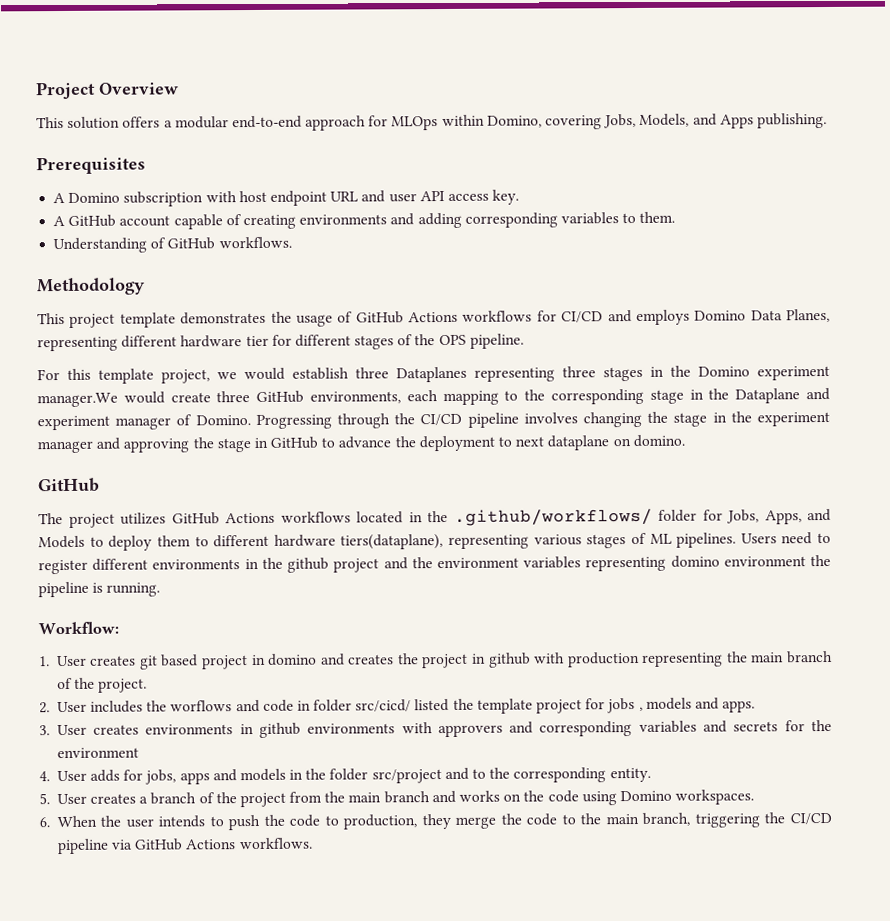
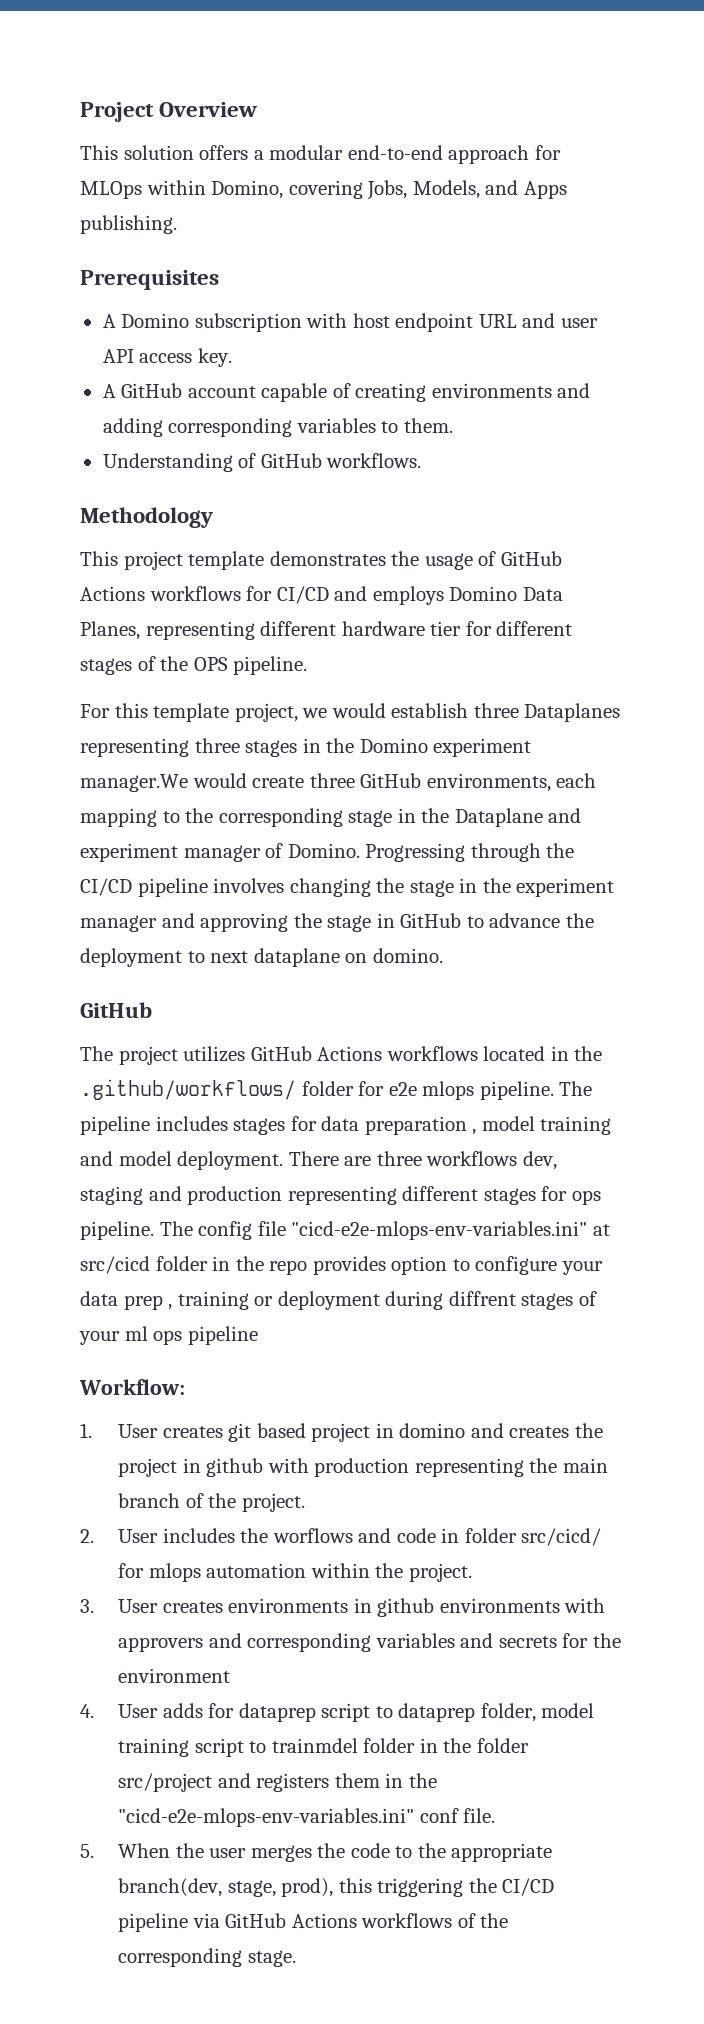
[726,508,831,525] [38,532,831,551] [38,554,831,575] [38,581,161,598] Jobs, Apps, and Models to deploy them to different hardware tiers(dataplane), representing various stages of ML pipelines. Users need to register different environments in the github project and the environment variables representing domino environment the pipeline is running. -> [388,1081,593,1100] [80,1116,612,1135] [80,1151,557,1170] [80,1186,601,1205] [80,1221,610,1240] [80,1256,603,1275] [80,1291,597,1310] [79,1326,258,1345] e2e mlops pipeline. The pipeline includes stages for data preparation , model training and model deployment. There are three workflows dev, staging and production representing different stages for ops pipeline. The config file "cicd-e2e-mlops-env-variables.ini" at src/cicd folder in the repo provides option to configure your data prep , training or deployment during diffrent stages of your ml ops pipeline
[414,697,756,714] listed the template project for jobs , models and apps. -> [118,1563,472,1582] for mlops automation within the project.
[145,768,286,785] jobs, apps and models -> [238,1703,595,1722] [118,1738,416,1757] dataprep script to dataprep folder, model training script to trainmdel folder
[471,767,651,783] [39,789,755,808] [39,812,691,831] to the corresponding entity. // 5. User creates a branch of the project from the main branch and works on the code using Domino workspaces. // 6. When the user intends to push the code to production, they merge the code to the main branch, -> [256,1773,437,1792] [118,1808,496,1827] [80,1843,553,1862] [118,1878,372,1897] registers them in the "cicd-e2e-mlops-env-variables.ini" conf file. // 5. When the user merges the code to the appropriate branch(dev, stage, prod), this
[238,837,313,850] workflows. -> [361,1913,509,1928] [118,1948,296,1967] workflows of the corresponding stage.

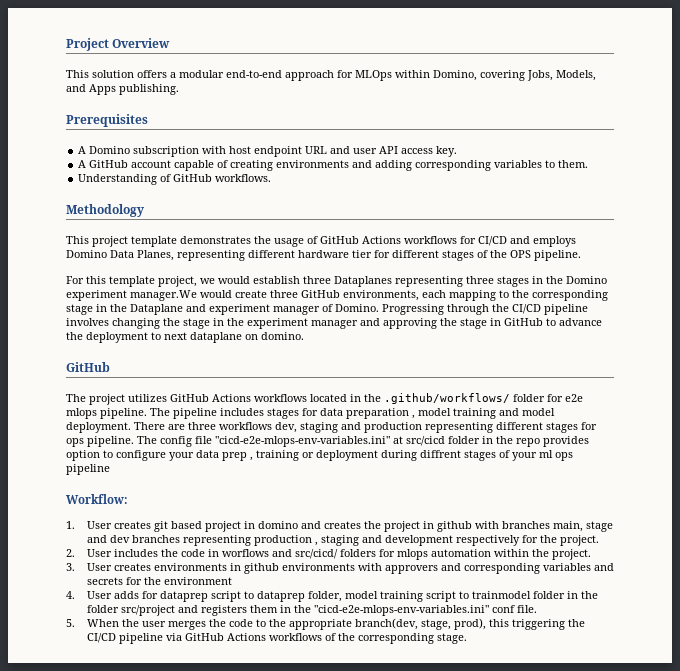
[314,1458,608,1477] [118,1493,204,1508] production representing the main branch of -> [501,521,613,532] [86,535,538,546] branches main, stage and dev branches representing production , staging and development respectively for
[272,1528,602,1546] worflows and code in folder src/cicd/ -> [180,549,376,559] code in worflows and src/cicd/ folders
[271,1738,358,1753] trainmdel -> [471,591,531,599] trainmodel

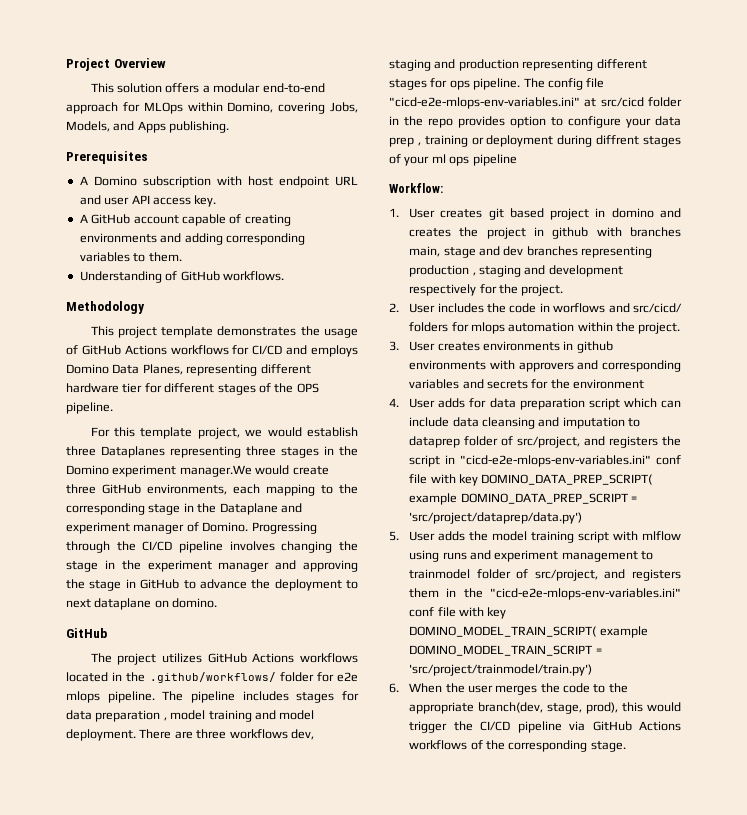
[159,591,598,602] [86,605,175,616] dataprep script to dataprep folder, model training script to trainmodel folder in the folder src/project -> [489,398,681,410] [409,417,641,429] [409,436,681,448] [409,455,681,467] [409,474,653,486] [409,493,637,505] [409,512,583,524] [389,531,681,543] [409,550,654,562] [409,569,598,581] data preparation script which can include data cleansing and imputation to dataprep folder of src/project, and registers the script in "cicd-e2e-mlops-env-variables.ini" conf file with key DOMINO_DATA_PREP_SCRIPT( example DOMINO_DATA_PREP_SCRIPT = 'src/project/dataprep/data.py') // 5. User adds the model training script with mlflow using runs and experiment management to trainmodel folder of src/project,
[516,605,537,613] [66,619,75,627] file. // 5. -> [437,607,507,619] [409,626,648,638] [409,645,602,656] [409,664,593,676] [389,683,399,693] file with key DOMINO_MODEL_TRAIN_SCRIPT( example DOMINO_MODEL_TRAIN_SCRIPT = 'src/project/trainmodel/train.py') // 6.
[511,619,565,630] triggering -> [647,702,681,712] [409,721,448,733] would trigger

